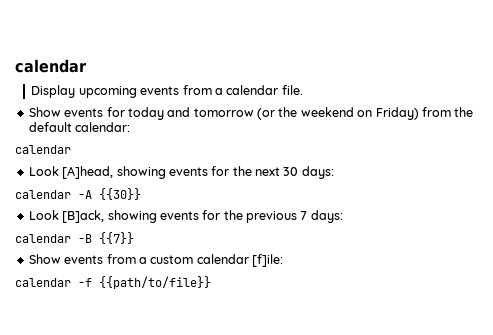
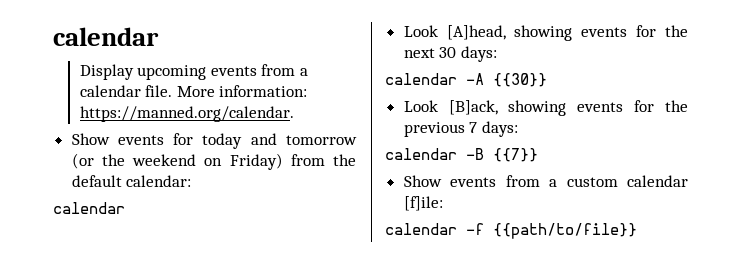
(303, 90) none -> [176,85,308,97] [79,106,294,122] More information: https://manned.org/calendar.

